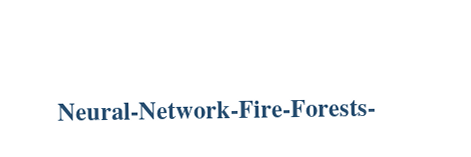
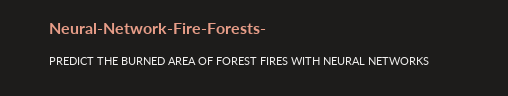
(376, 109) none -> [49,57,429,65] // PREDICT THE BURNED AREA OF FOREST FIRES WITH NEURAL NETWORKS

